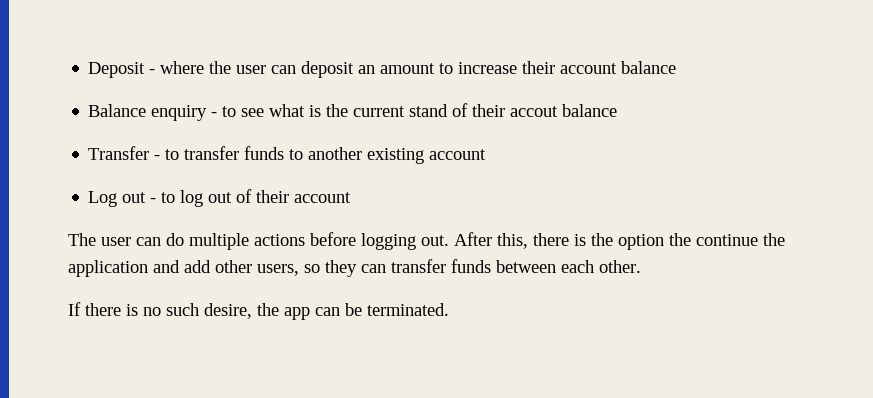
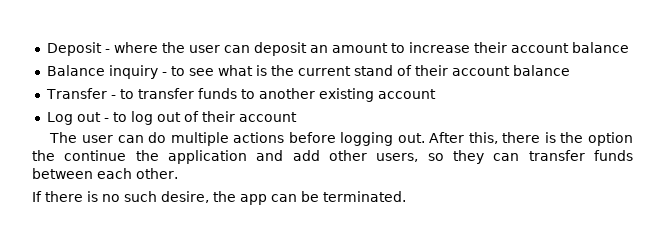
[151,105,208,121] enquiry -> [108,65,158,79] inquiry
[510,106,559,117] accout -> [451,66,510,76] account

